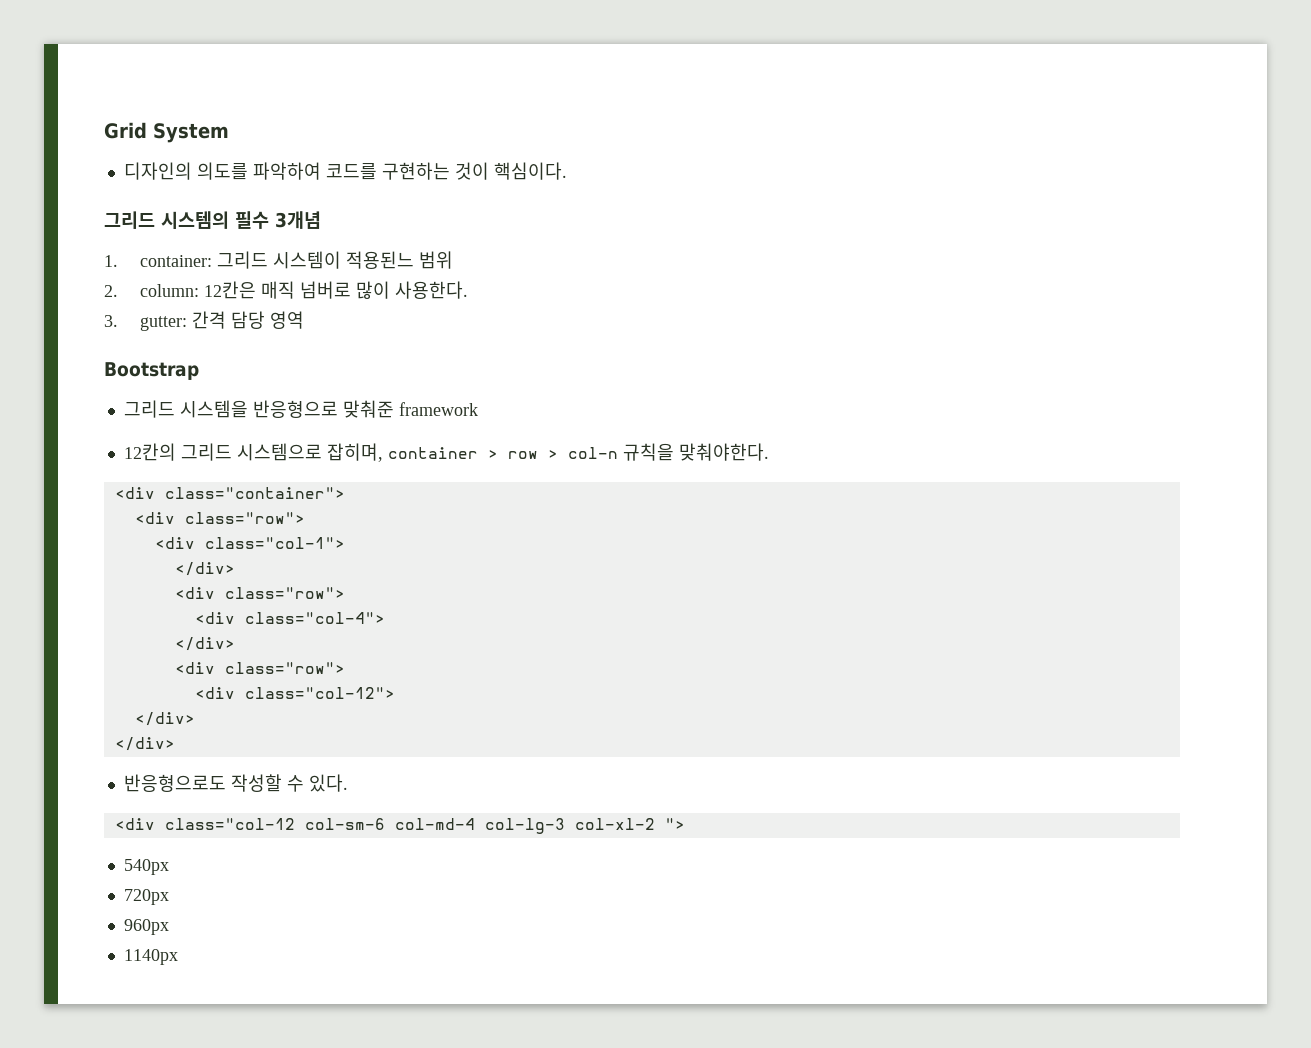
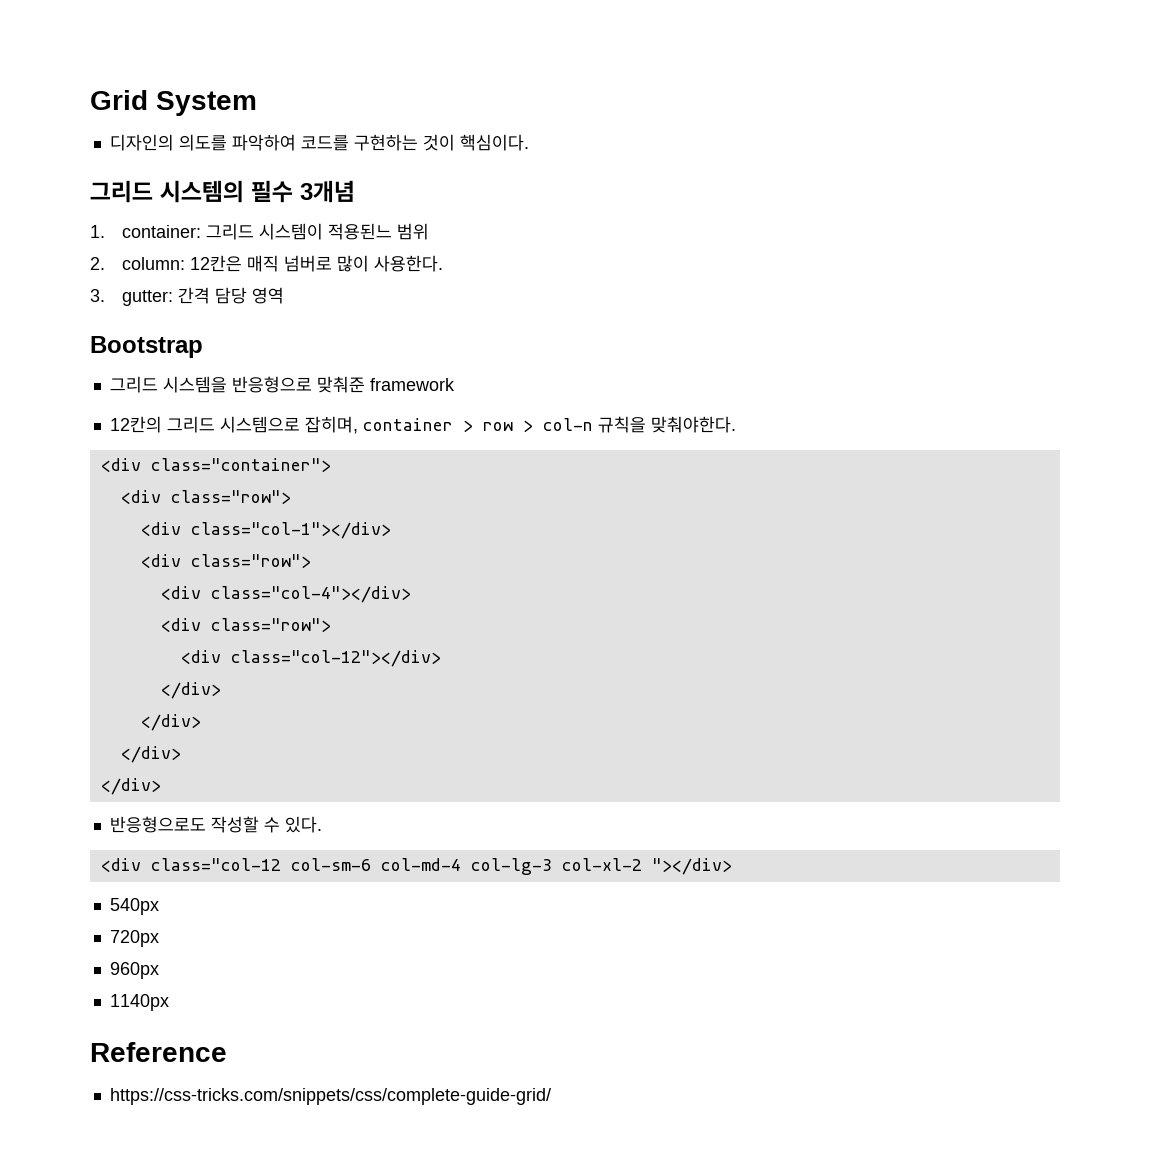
[204,537,345,549] [174,562,235,576] [174,587,345,599] [194,612,385,624] [174,637,235,651] [174,662,345,674] [194,687,395,699] class="col-1"> // </div> // <div class="row"> // <div class="col-4"> // </div> // <div class="row"> // <div class="col-12"> -> [190,522,391,539] [140,554,311,568] [160,586,411,603] [160,618,331,632] [180,650,441,667] [160,682,221,699] [140,714,201,731] class="col-1"></div> // <div class="row"> // <div class="col-4"></div> // <div class="row"> // <div class="col-12"></div> // </div> // </div>
[664,818,685,830] "> -> [651,858,732,875] "></div>
(178, 957) none -> [90,1042,227,1062] [109,1088,551,1105] // Reference // https://css-tricks.com/snippets/css/complete-guide-grid/

